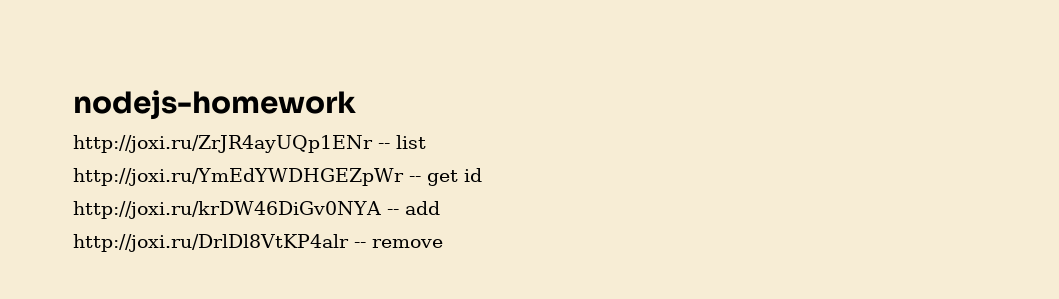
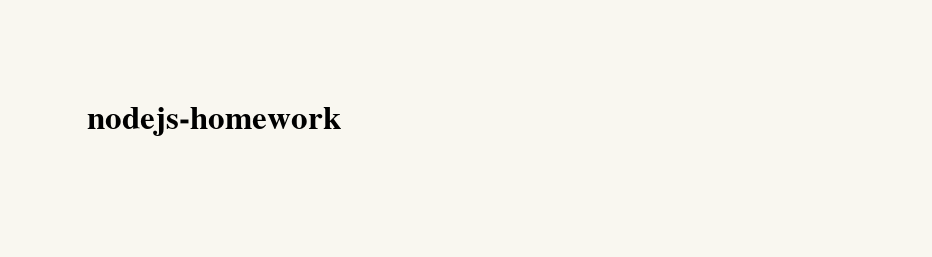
[73,135,426,153] [73,168,482,186] [73,201,440,219] [73,234,443,252] // http://joxi.ru/ZrJR4ayUQp1ENr -- list // http://joxi.ru/YmEdYWDHGEZpWr -- get id // http://joxi.ru/krDW46DiGv0NYA -- add // http://joxi.ru/DrlDl8VtKP4alr -- remove -> (341, 121) none

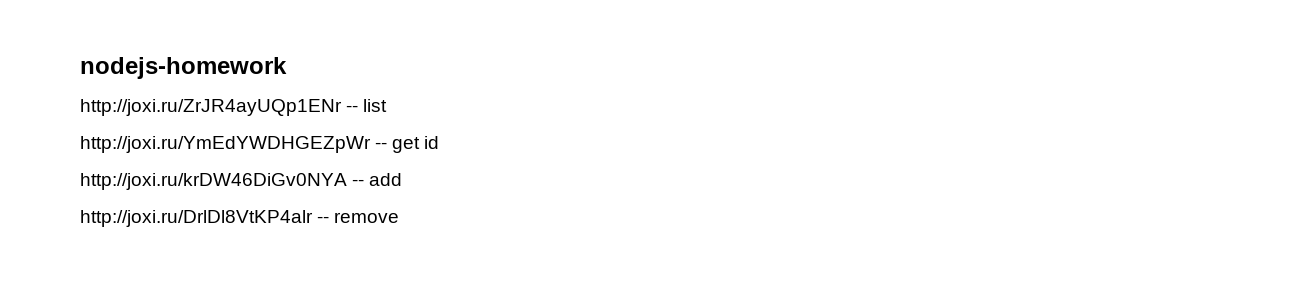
(341, 121) none -> [80,99,388,116] [80,136,440,153] [80,173,403,190] [80,210,400,227] // http://joxi.ru/ZrJR4ayUQp1ENr -- list // http://joxi.ru/YmEdYWDHGEZpWr -- get id // http://joxi.ru/krDW46DiGv0NYA -- add // http://joxi.ru/DrlDl8VtKP4alr -- remove

